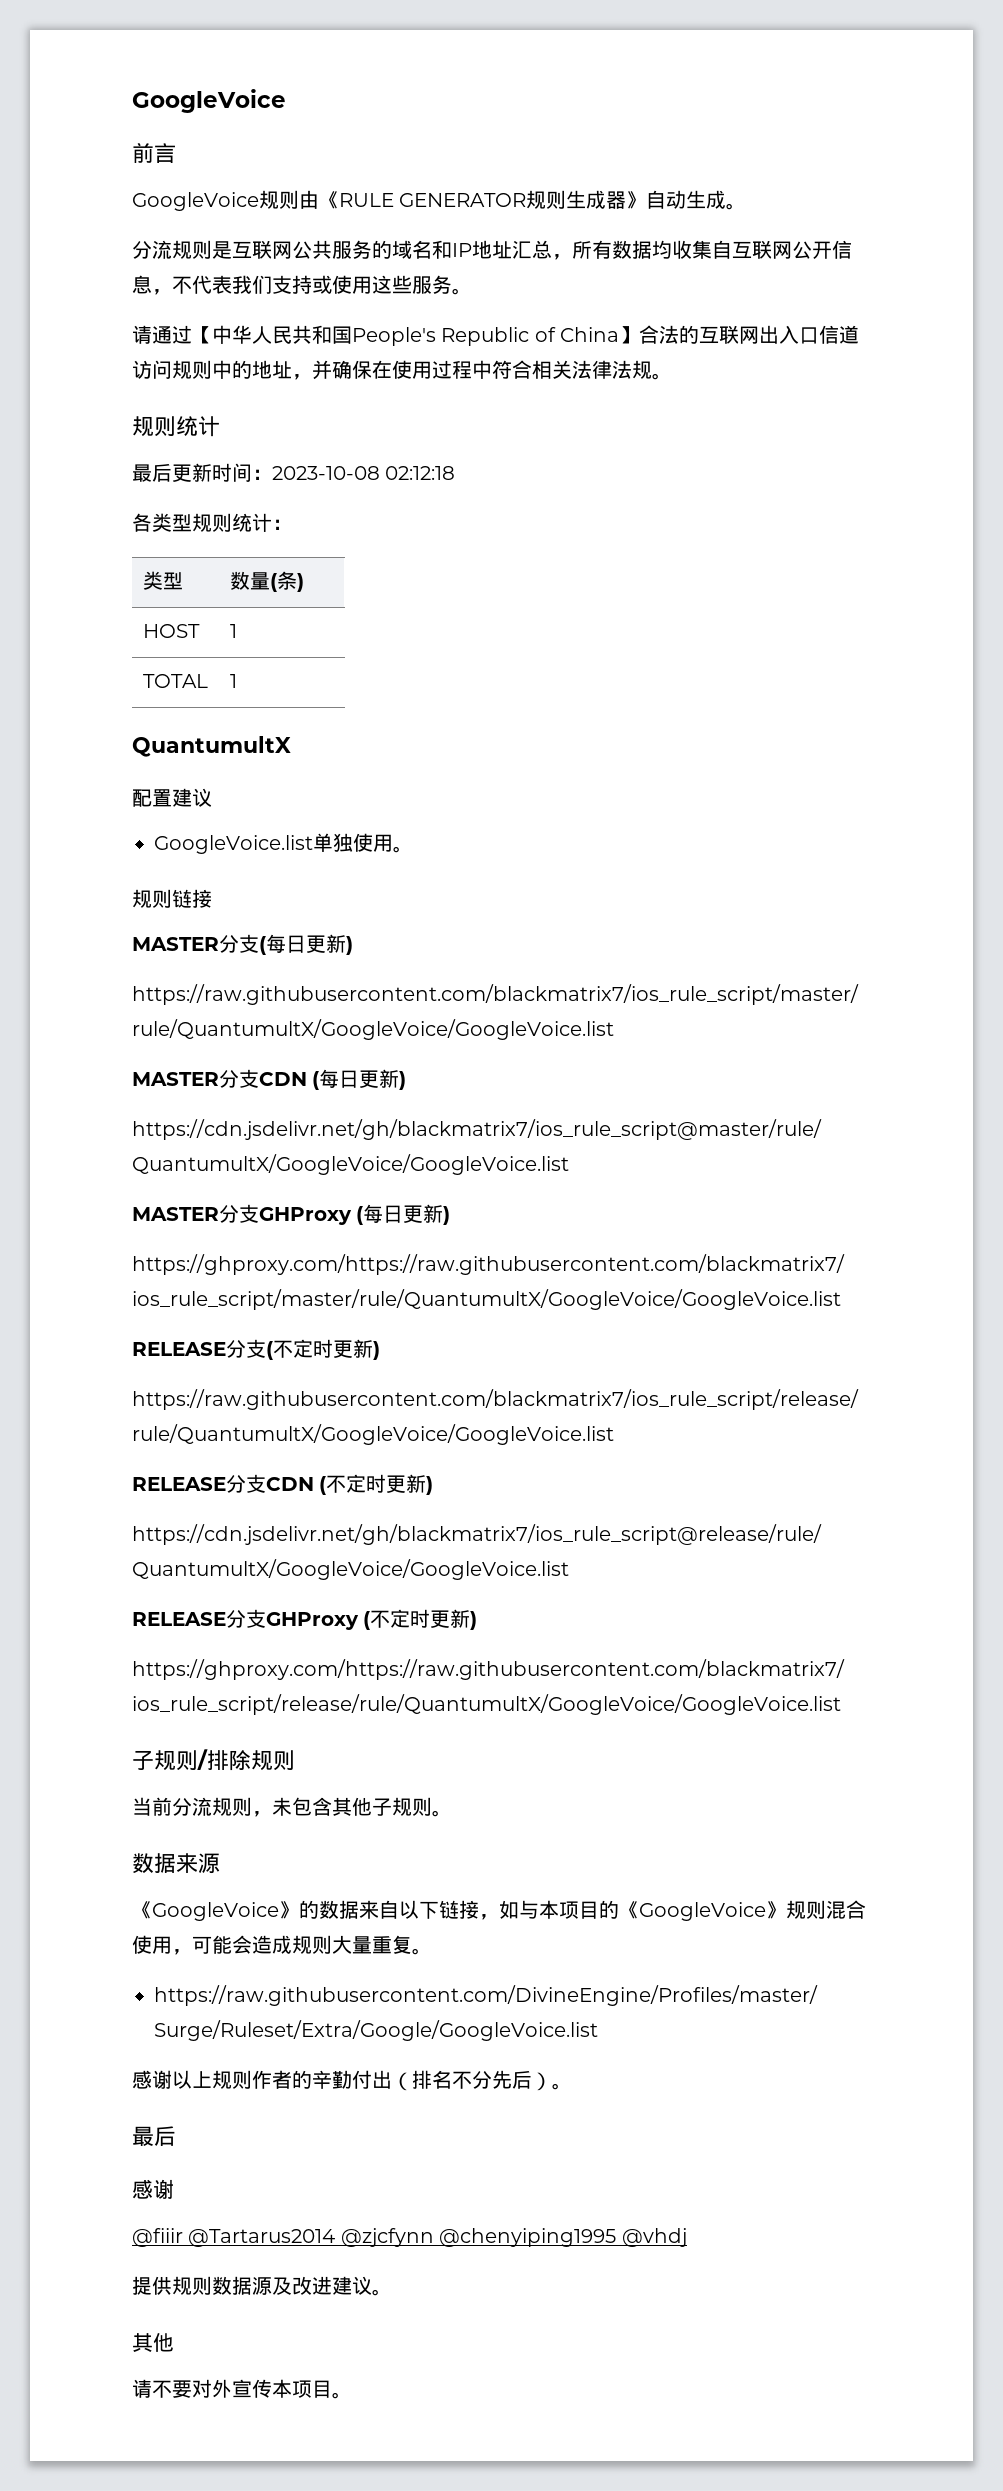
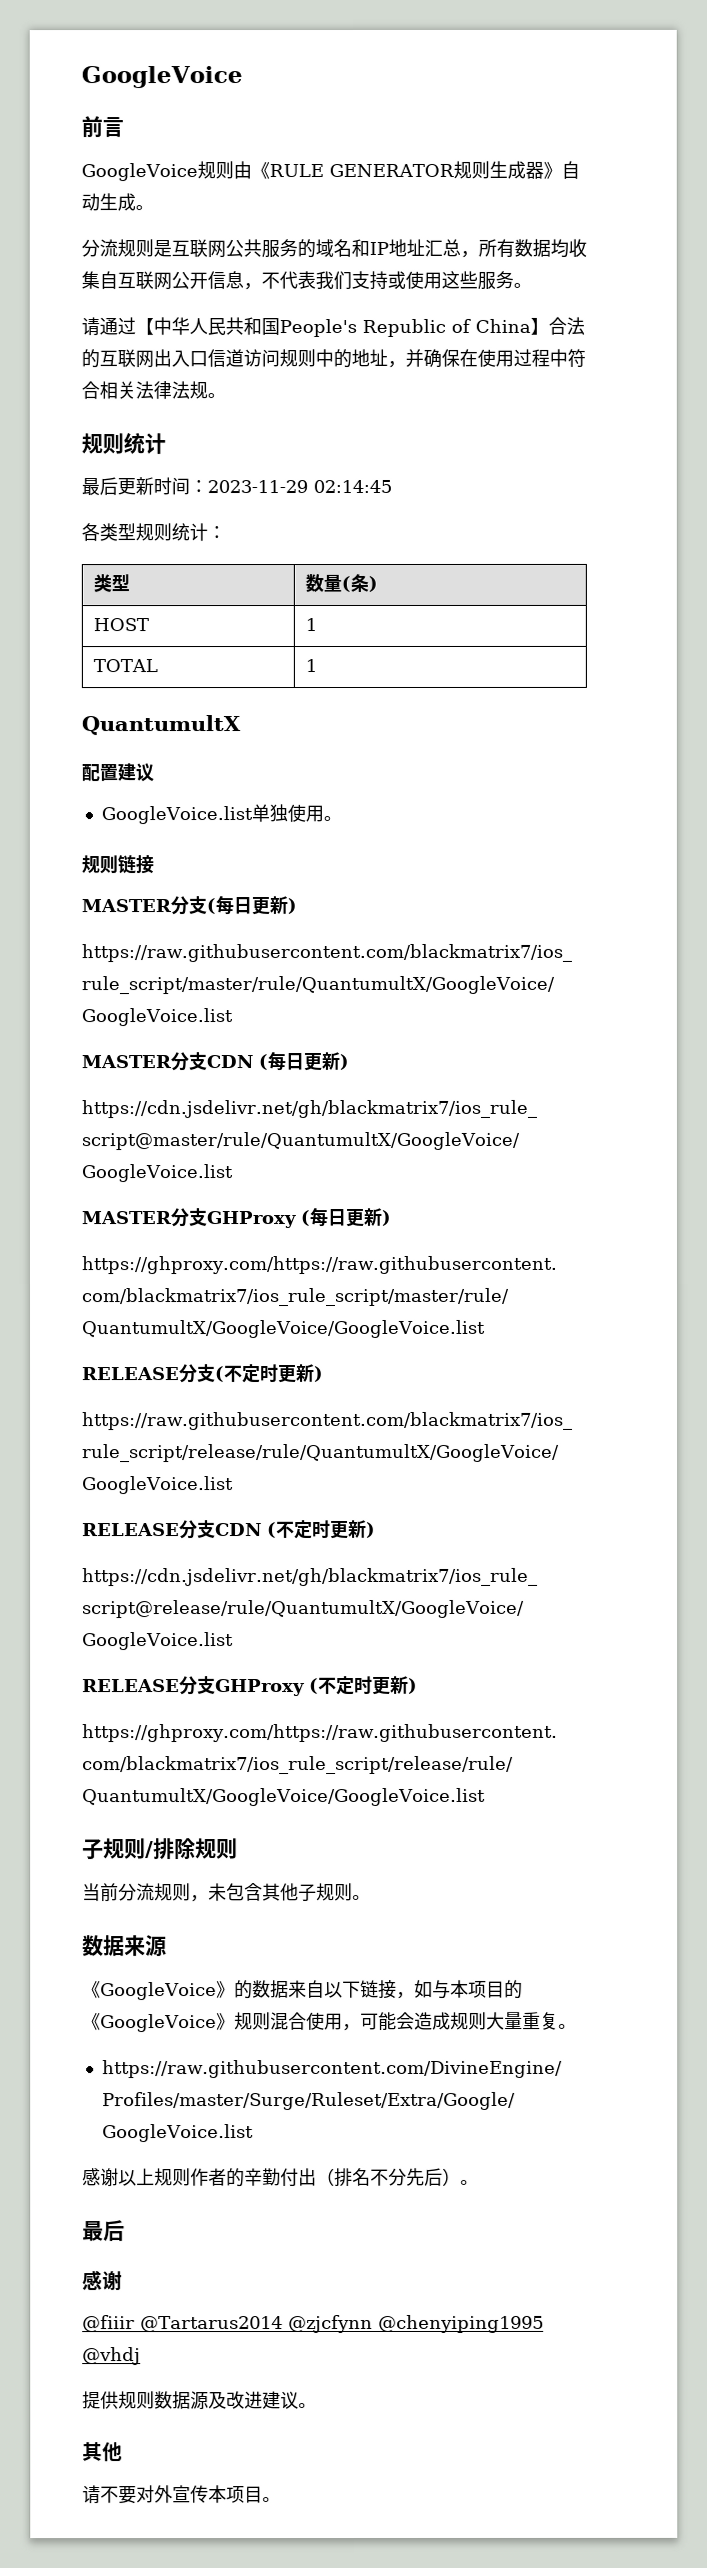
[272,466,456,480] 2023-10-08 02:12:18 -> [207,479,392,494] 2023-11-29 02:14:45

